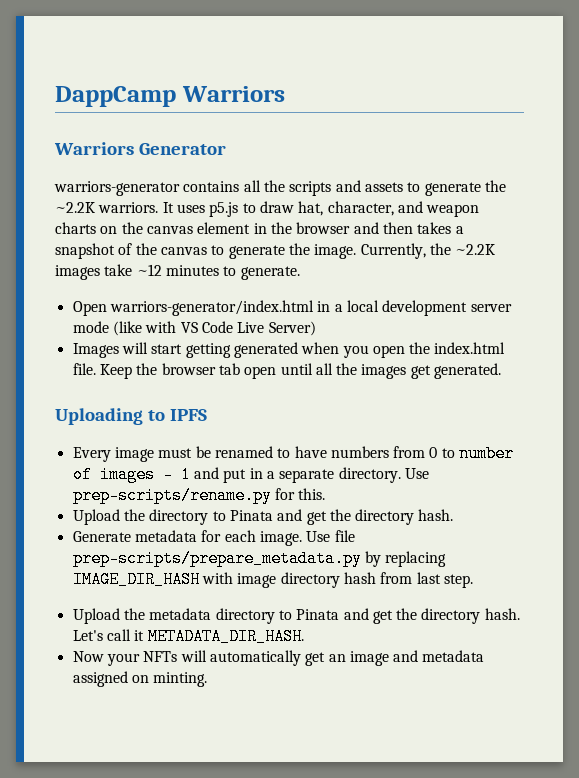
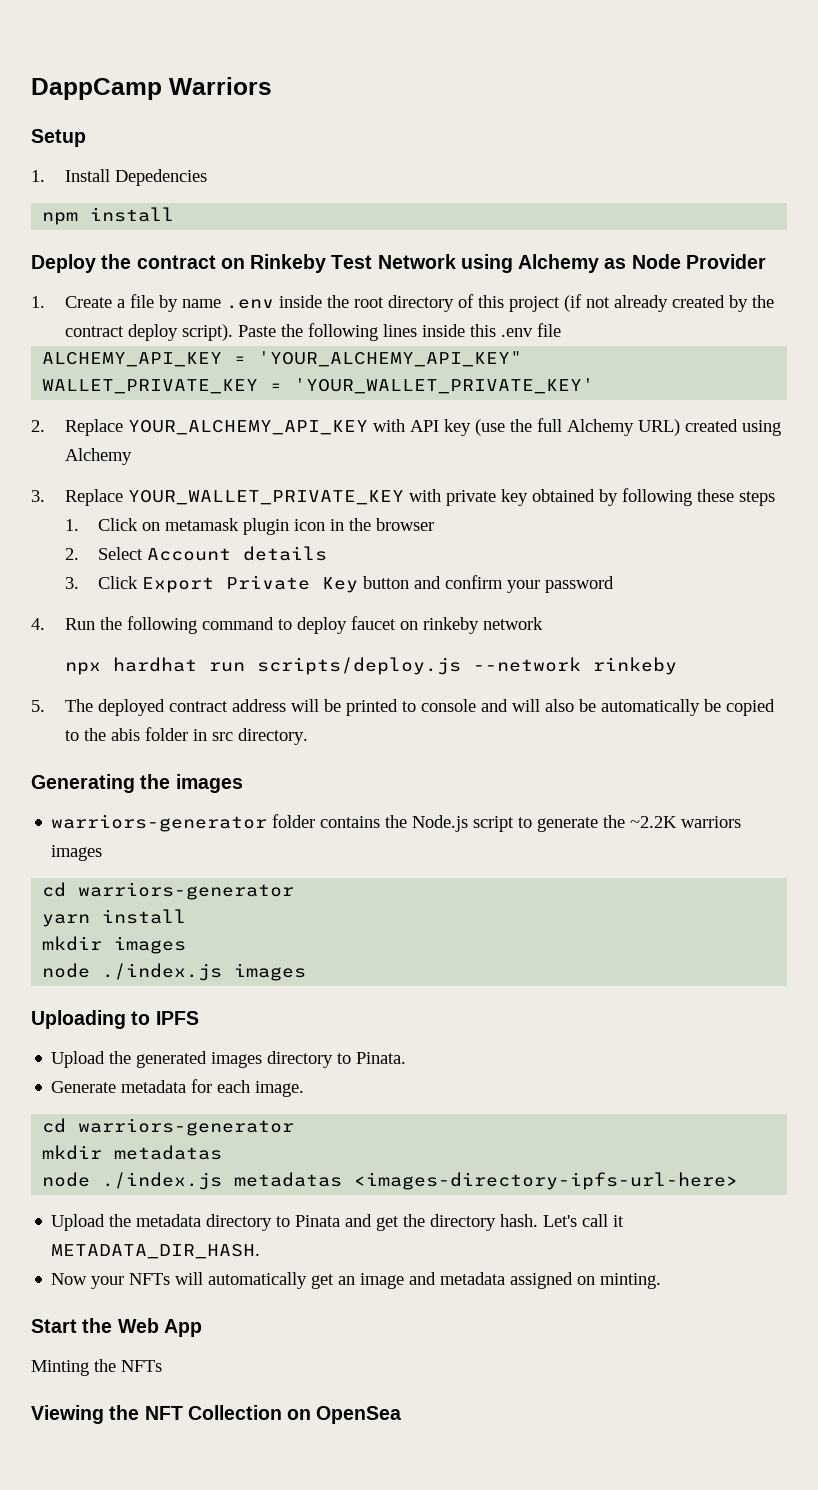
[54,142,226,155] [54,180,506,196] [55,201,480,217] [55,222,464,234] [55,243,496,259] [55,264,300,280] [72,300,512,316] [72,321,316,336] [72,342,506,358] [72,363,502,379] [55,408,207,425] [72,445,515,462] [72,466,429,483] [72,487,326,504] [72,509,454,525] Warriors Generator // warriors-generator contains all the scripts and assets to generate the ~2.2K warriors. It uses p5.js to draw hat, character, and weapon charts on the canvas element in the browser and then takes a snapshot of the canvas to generate the image. Currently, the ~2.2K images take ~12 minutes to generate. // Open warriors-generator/index.html in a local development server mode (like with VS Code Live Server) // Images will start getting generated when you open the index.html file. Keep the browser tab open until all the images get generated. // Uploading to IPFS // Every image must be renamed to have numbers from 0 to number of images - 1 and put in a separate directory. Use prep-scripts/rename.py for this. // Upload the directory to Pinata and get the directory hash. -> [31,129,86,147] [31,169,207,186] [42,207,175,225] [31,254,766,273] [31,294,774,312] [64,323,561,341] [42,351,523,367] [42,378,595,394] [31,418,781,436] [64,448,132,465] [31,488,775,506] [64,518,435,535] [64,546,328,561] [64,575,615,593] [31,616,543,634] [64,657,677,675] [31,699,775,716] [64,727,308,745] [31,774,243,793] [51,814,742,832] [51,845,103,861] [42,882,295,900] [42,909,187,927] [42,936,187,954] [42,963,307,981] [31,1010,199,1029] [51,1051,407,1068] Setup // 1. Install Depedencies // npm install // Deploy the contract on Rinkeby Test Network using Alchemy as Node Provider // 1. Create a file by name .env inside the root directory of this project (if not already created by the contract deploy script). Paste the following lines inside this .env file // ALCHEMY_API_KEY = 'YOUR_ALCHEMY_API_KEY" // WALLET_PRIVATE_KEY = 'YOUR_WALLET_PRIVATE_KEY' // 2. Replace YOUR_ALCHEMY_API_KEY with API key (use the full Alchemy URL) created using Alchemy // 3. Replace YOUR_WALLET_PRIVATE_KEY with private key obtained by following these steps // 1. Click on metamask plugin icon in the browser // 2. Select Account details // 3. Click Export Private Key button and confirm your password // 4. Run the following command to deploy faucet on rinkeby network // npx hardhat run scripts/deploy.js --network rinkeby // 5. The deployed contract address will be printed to console and will also be automatically be copied to the abis folder in src directory. // Generating the images // warriors-generator folder contains the Node.js script to generate the ~2.2K warriors images // cd warriors-generator // yarn install // mkdir images // node ./index.js images // Uploading to IPFS // Upload the generated images directory to Pinata.
[306,530,355,542] [72,550,447,567] [72,571,473,588] Use file prep-scripts/prepare_metadata.py by replacing IMAGE_DIR_HASH with image directory hash from last step. -> [42,1118,295,1136] [42,1145,223,1160] [42,1172,739,1190] // cd warriors-generator // mkdir metadatas // node ./index.js metadatas <images-directory-ipfs-url-here>
(208, 679) none -> [31,1318,202,1337] [31,1359,162,1376] [31,1405,402,1424] // Start the Web App // Minting the NFTs // Viewing the NFT Collection on OpenSea

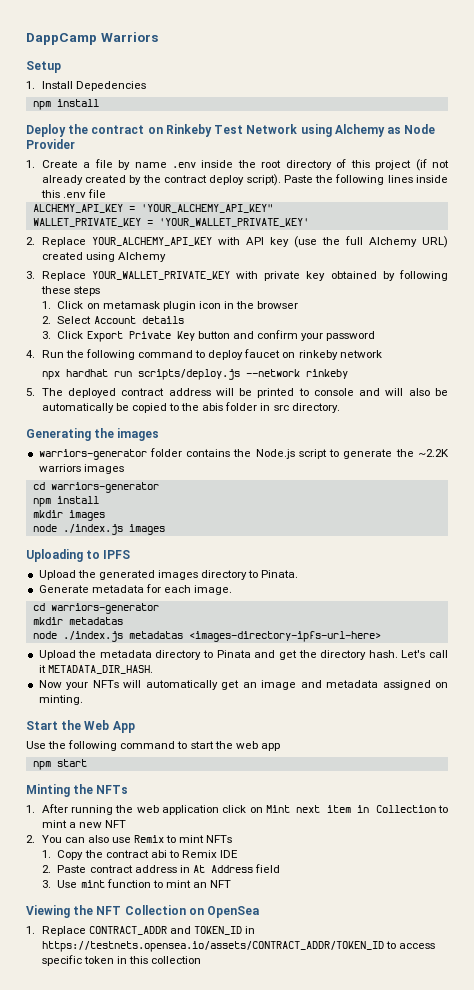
[42,914,91,927] yarn -> [32,498,51,507] npm
[31,1359,162,1376] Minting the NFTs -> [26,740,280,751] [32,759,87,770] [26,784,129,797] [26,804,448,815] [41,820,127,828] [26,835,233,843] [41,850,239,860] [41,864,280,873] [41,879,232,888] Use the following command to start the web app // npm start // Minting the NFTs // 1. After running the web application click on Mint next item in Collection to mint a new NFT // 2. You can also use Remix to mint NFTs // 1. Copy the contract abi to Remix IDE // 2. Paste contract address in At Address field // 3. Use mint function to mint an NFT
(402, 1415) none -> [26,926,256,936] [41,941,435,952] [41,955,202,966] // 1. Replace CONTRACT_ADDR and TOKEN_ID in https://testnets.opensea.io/assets/CONTRACT_ADDR/TOKEN_ID to access specific token in this collection

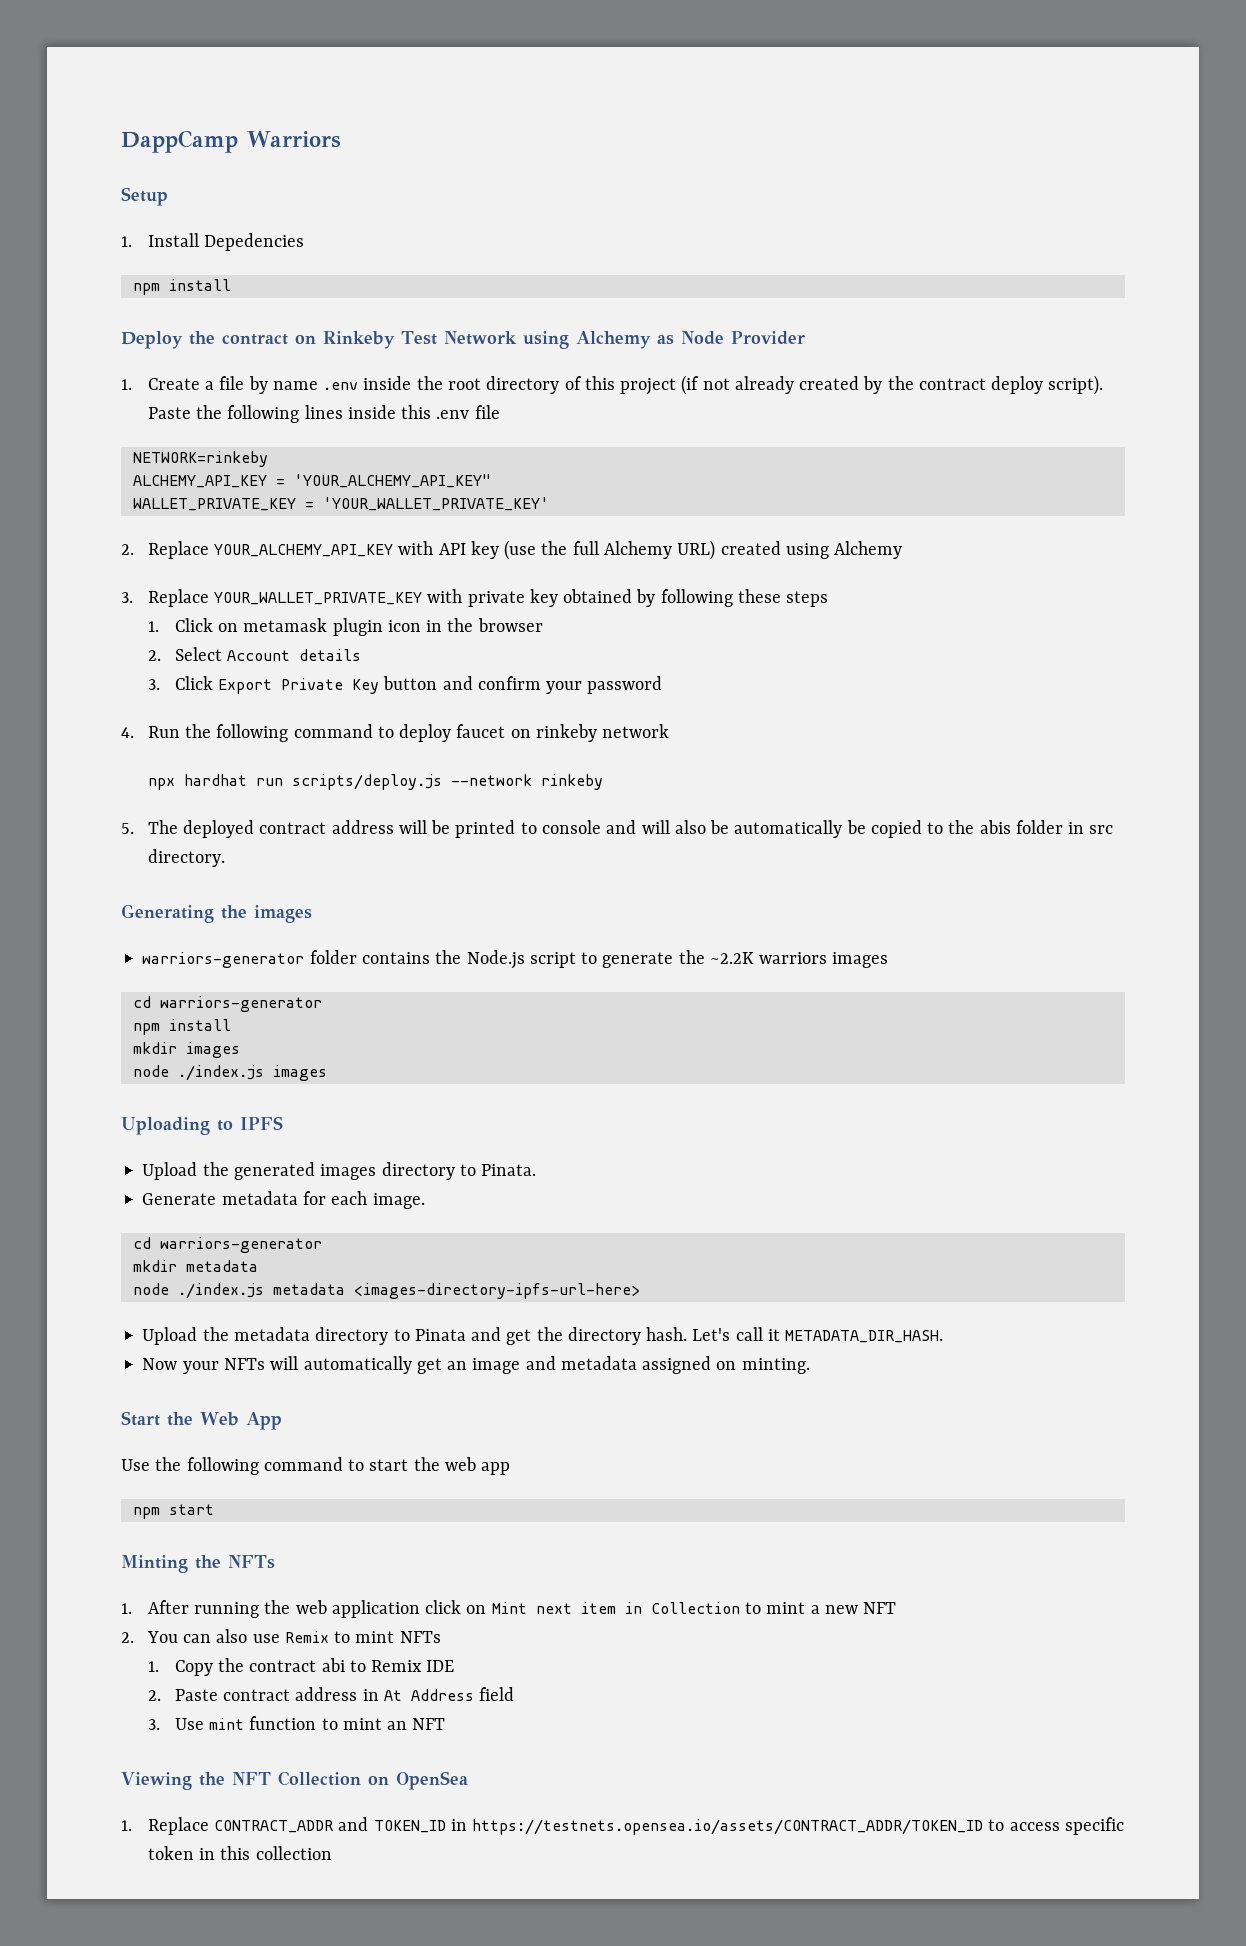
(106, 193) none -> [132,451,268,467] // NETWORK=rinkeby
[68,617,123,625] [32,631,183,642] metadatas // node ./index.js metadatas -> [185,1260,258,1272] [132,1283,345,1299] metadata // node ./index.js metadata

